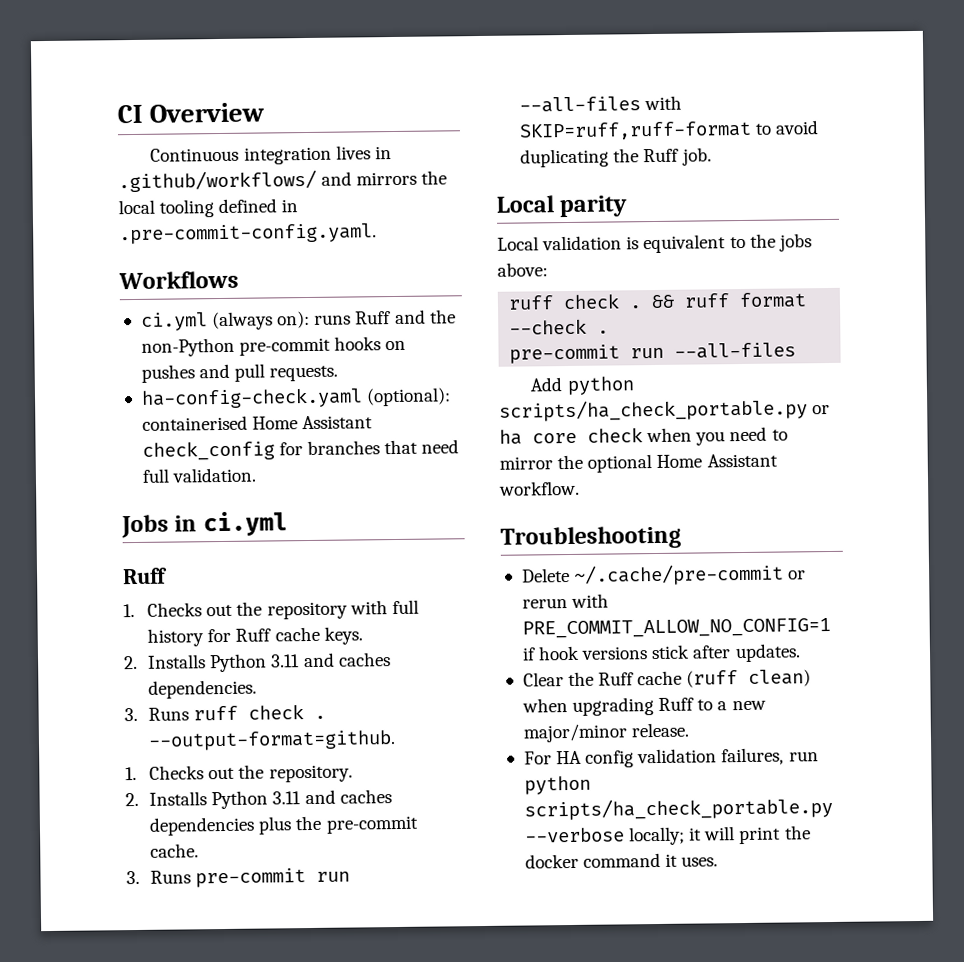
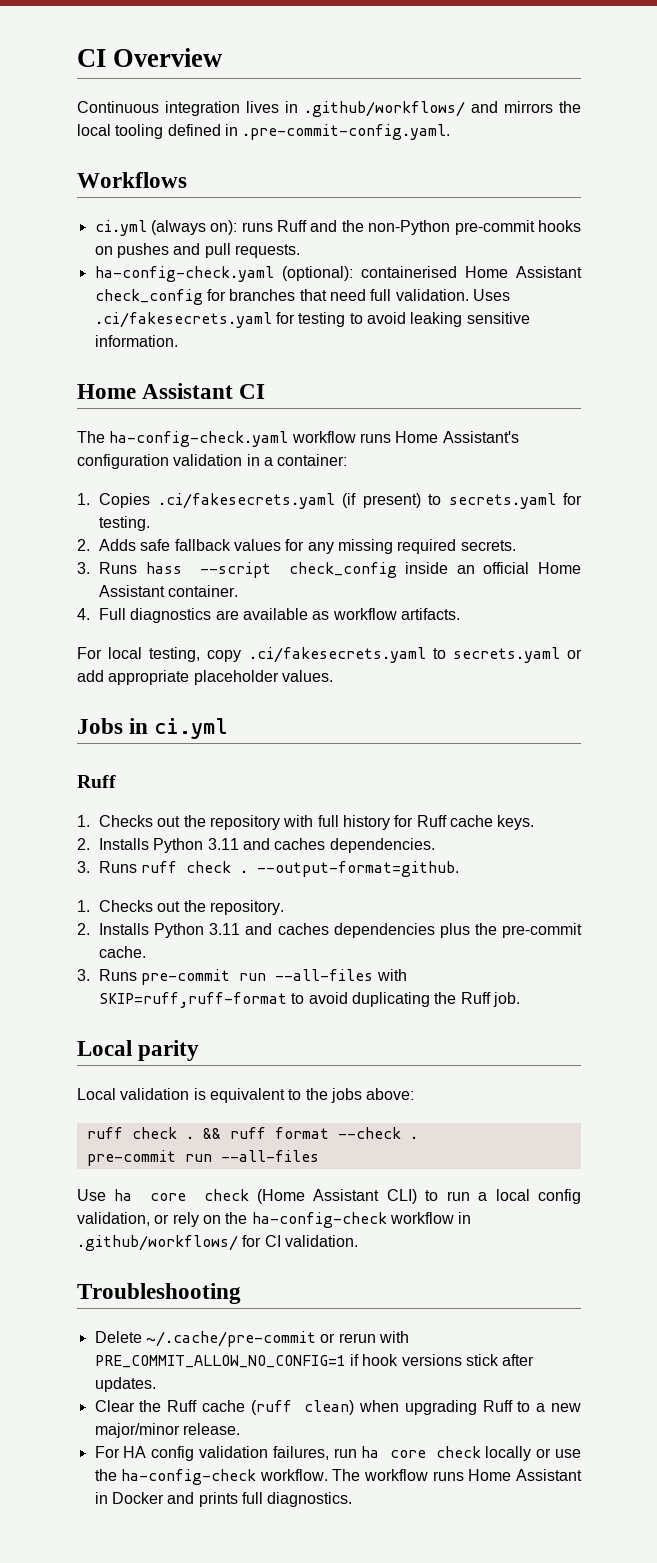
(257, 475) none -> [472,289,510,301] [94,312,530,328] [94,335,178,347] [77,383,266,399] [77,431,519,447] [77,454,348,469] [77,493,583,509] [99,516,151,531] [77,539,516,554] [77,562,581,578] [99,585,239,597] [77,608,461,623] [77,647,582,663] [77,670,333,685] Uses .ci/fakesecrets.yaml for testing to avoid leaking sensitive information. // Home Assistant CI // The ha-config-check.yaml workflow runs Home Assistant's configuration validation in a container: // 1. Copies .ci/fakesecrets.yaml (if present) to secrets.yaml for testing. // 2. Adds safe fallback values for any missing required secrets. // 3. Runs hass --script check_config inside an official Home Assistant container. // 4. Full diagnostics are available as workflow artifacts. // For local testing, copy .ci/fakesecrets.yaml to secrets.yaml or add appropriate placeholder values.
[530,376,635,396] [499,398,831,422] [499,426,788,446] [499,453,778,473] [499,480,580,496] Add python scripts/ha_check_portable.py or ha core check when you need to mirror the optional Home Assistant workflow. -> [77,1189,582,1204] [77,1212,472,1228] [77,1235,358,1251] Use ha core check (Home Assistant CLI) to run a local config validation, or rely on the ha-config-check workflow in .github/workflows/ for CI validation.
[523,775,591,795] [523,796,833,821] [524,825,811,846] [524,852,719,869] python scripts/ha_check_portable.py --verbose locally; it will print the docker command it uses. -> [361,1446,581,1461] [94,1469,582,1485] [94,1492,353,1507] ha core check locally or use the ha-config-check workflow. The workflow runs Home Assistant in Docker and prints full diagnostics.

